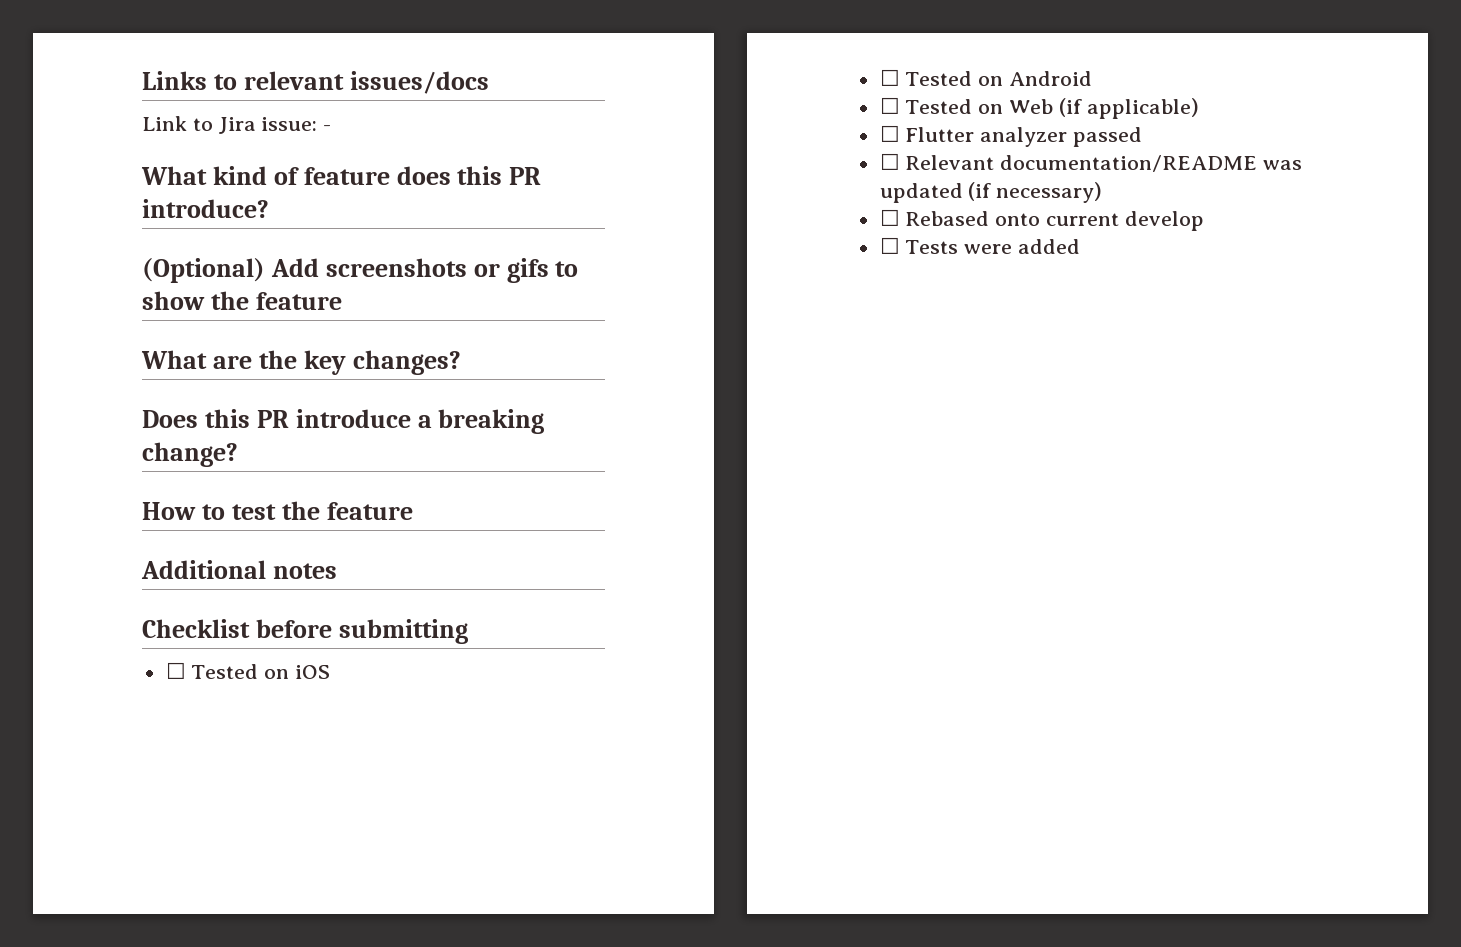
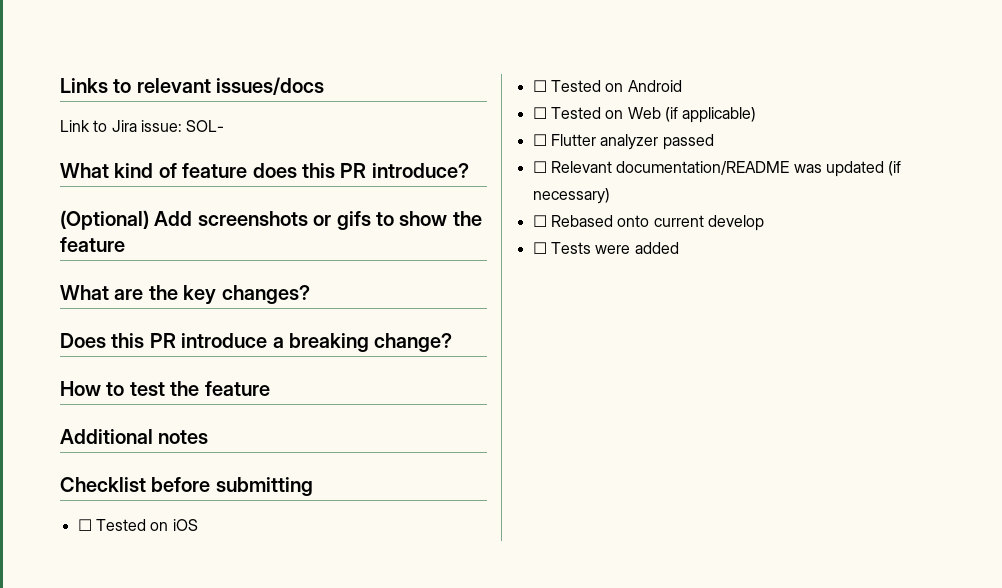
[323,125,332,131] - -> [186,120,225,132] SOL-

